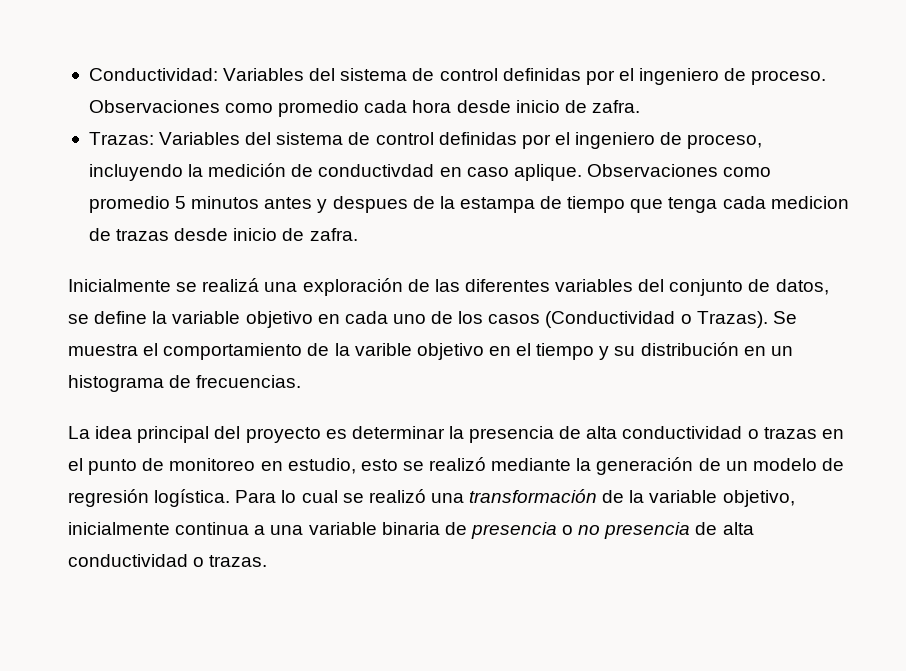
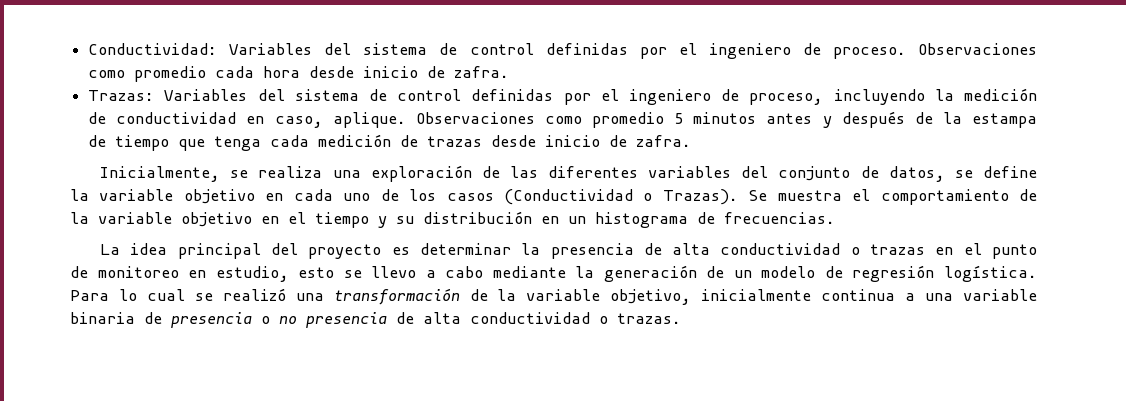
[318,164,509,177] conductivdad en caso -> [116,112,323,128] conductividad en caso,
[332,196,408,213] despues -> [841,111,905,128] después
[770,196,849,209] medicion -> [318,134,392,147] medición
[68,278,260,292] Inicialmente se realizá -> [100,166,323,182] Inicialmente, se realiza
[354,343,412,356] varible -> [98,212,172,224] variable
[429,457,487,471] realizó -> [371,266,484,278] llevo a cabo

